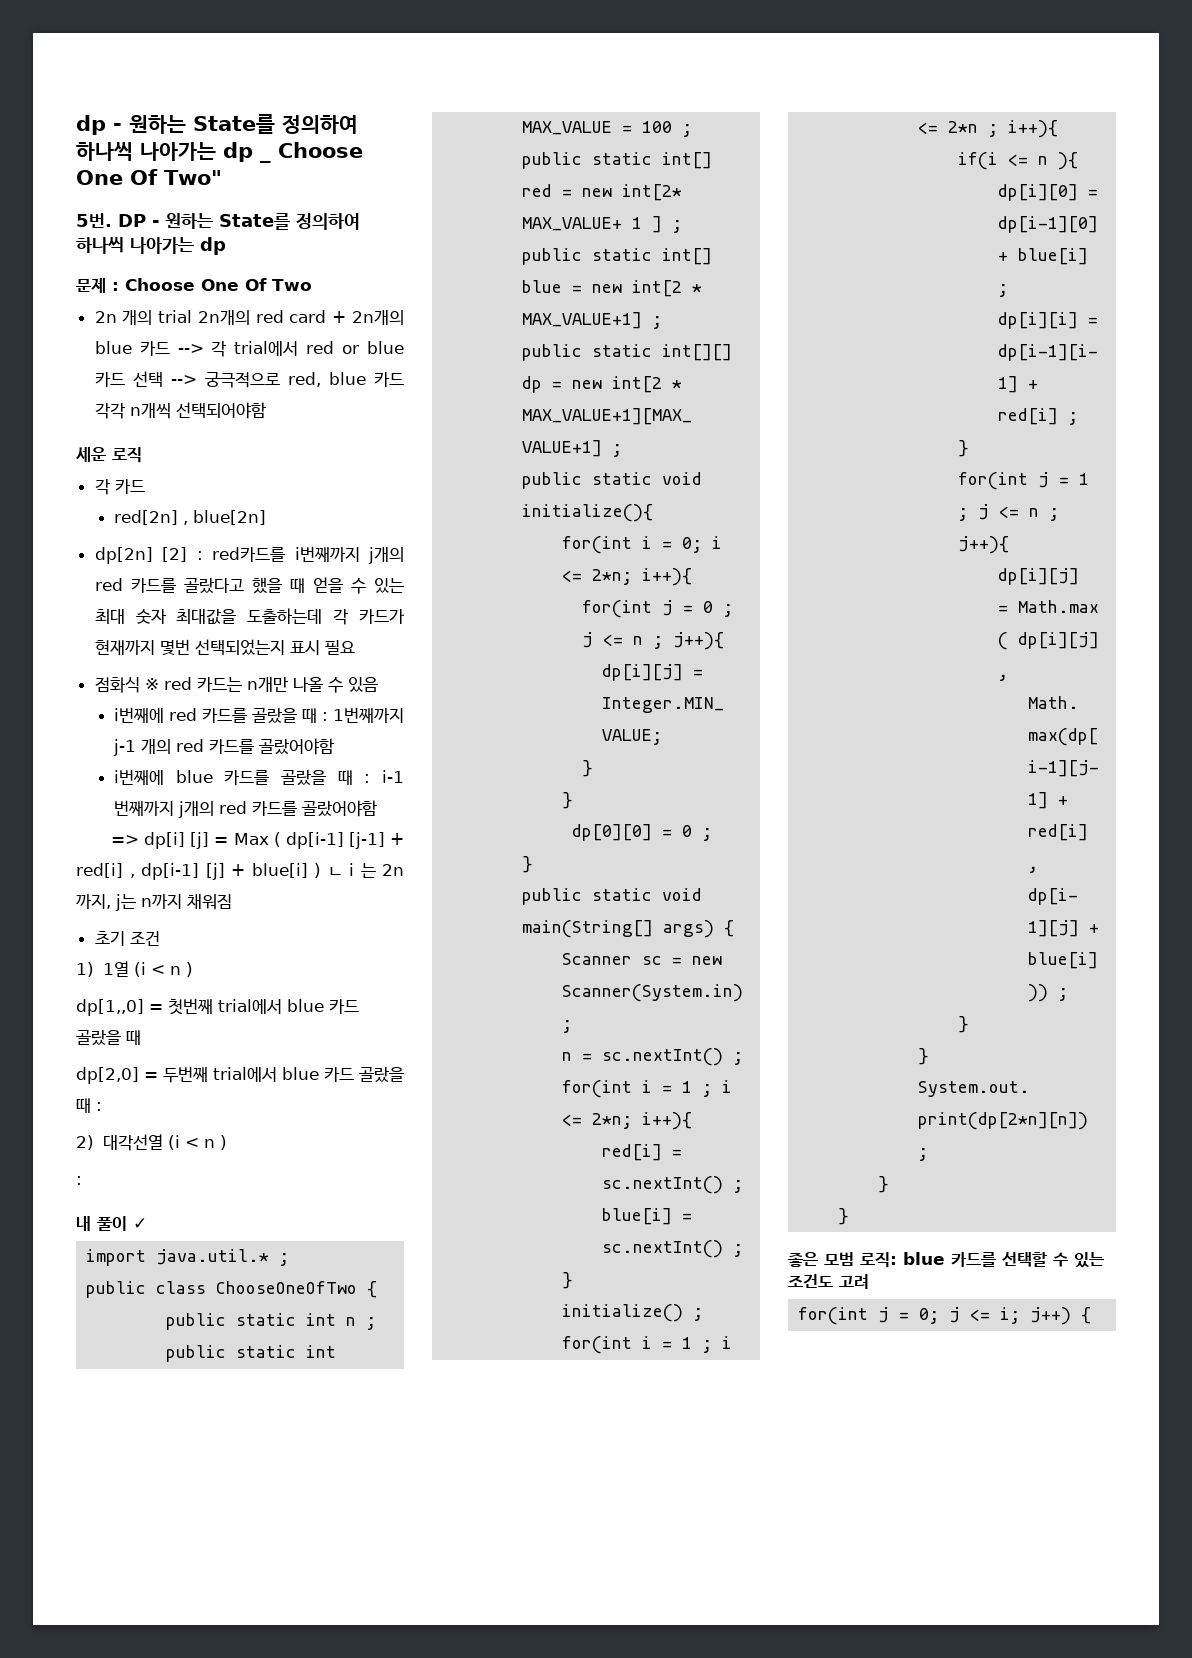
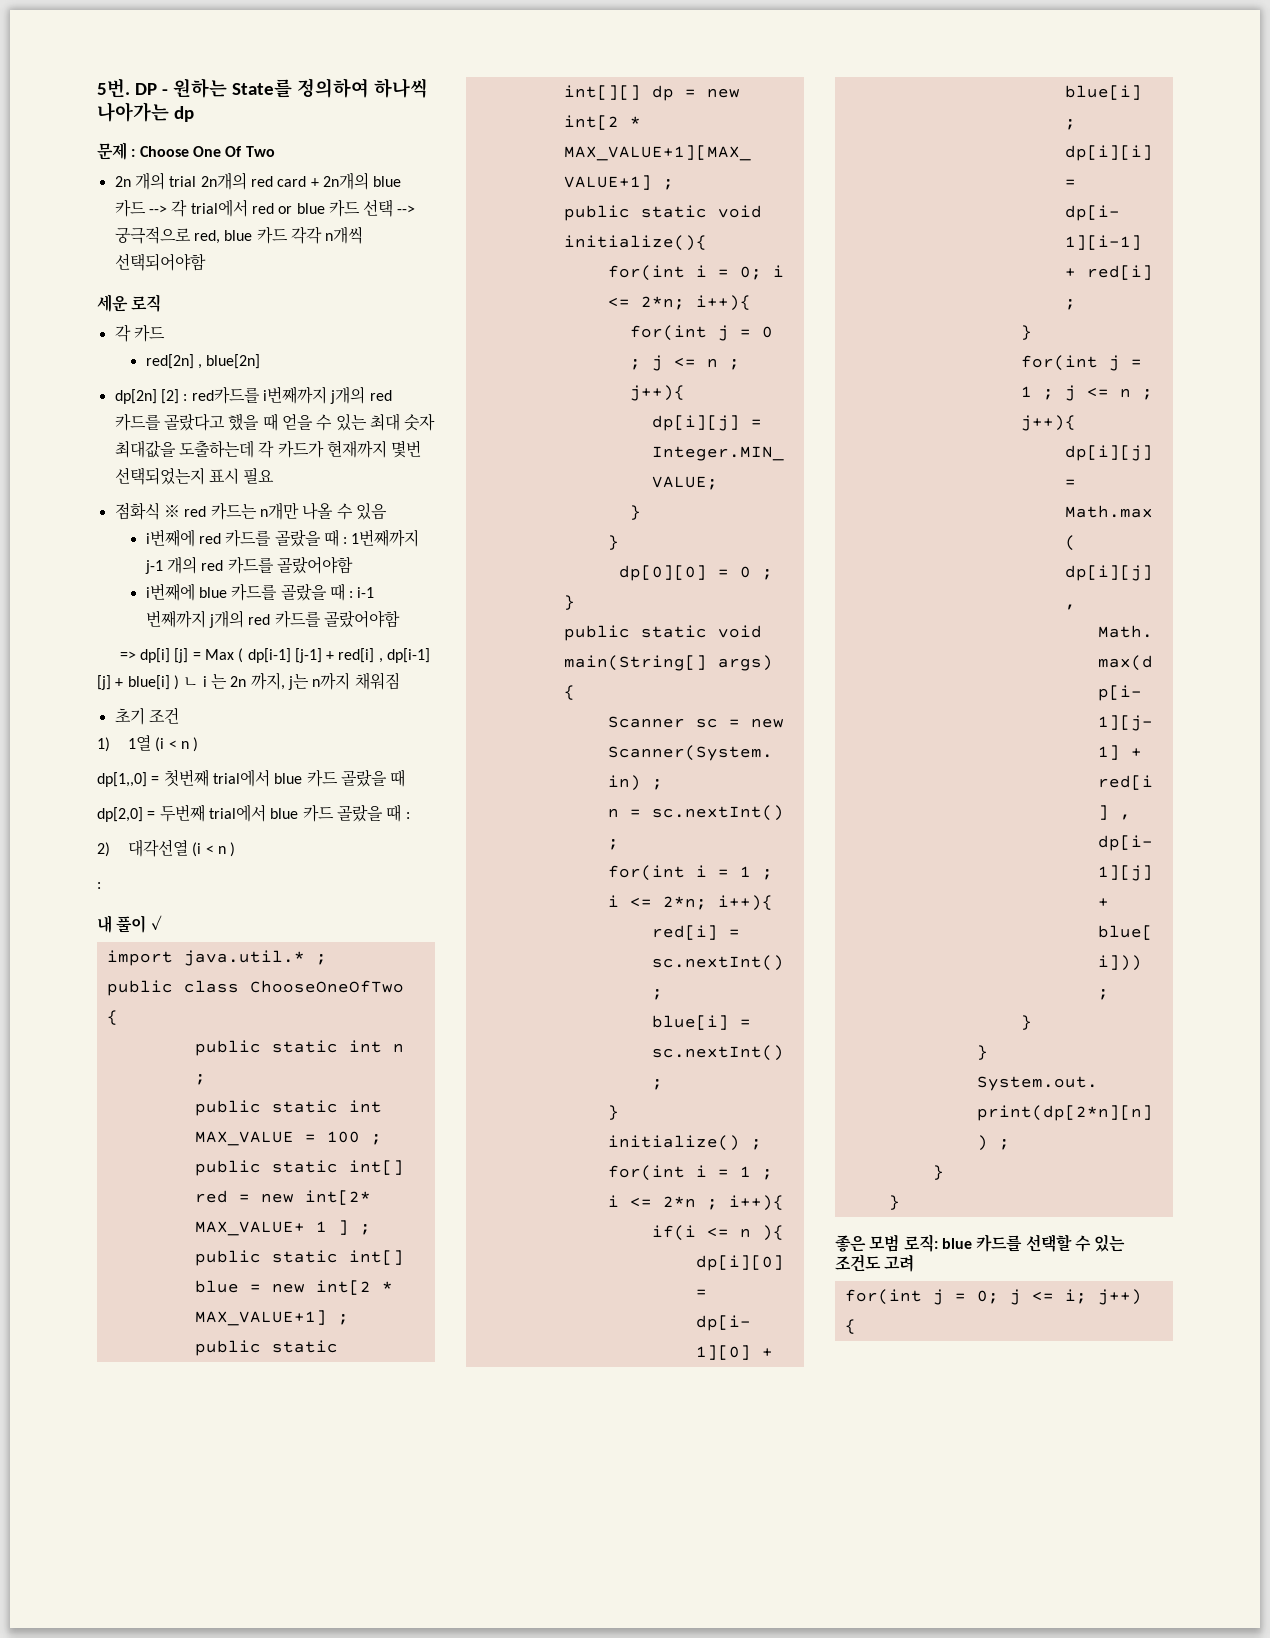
[76,114,358,135] [76,142,271,163] [278,142,363,158] [76,169,222,185] dp - 원하는 State를 정의하여 하나씩 나아가는 dp _ Choose One Of Two" // -> (97, 88) none

